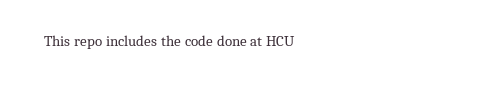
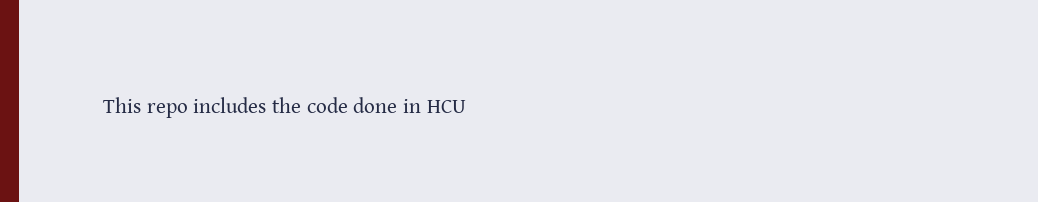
[250,37,263,46] at -> [403,99,422,113] in

